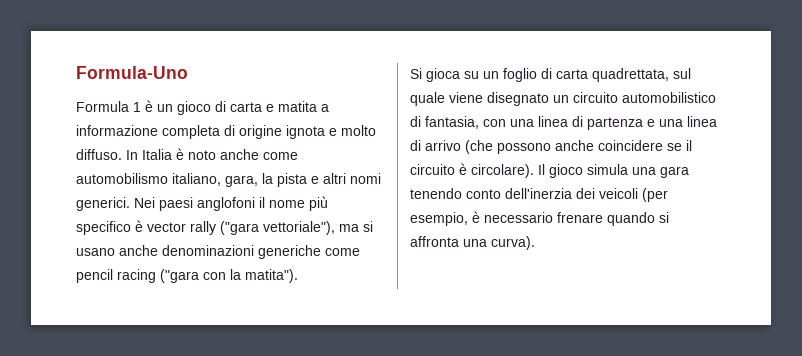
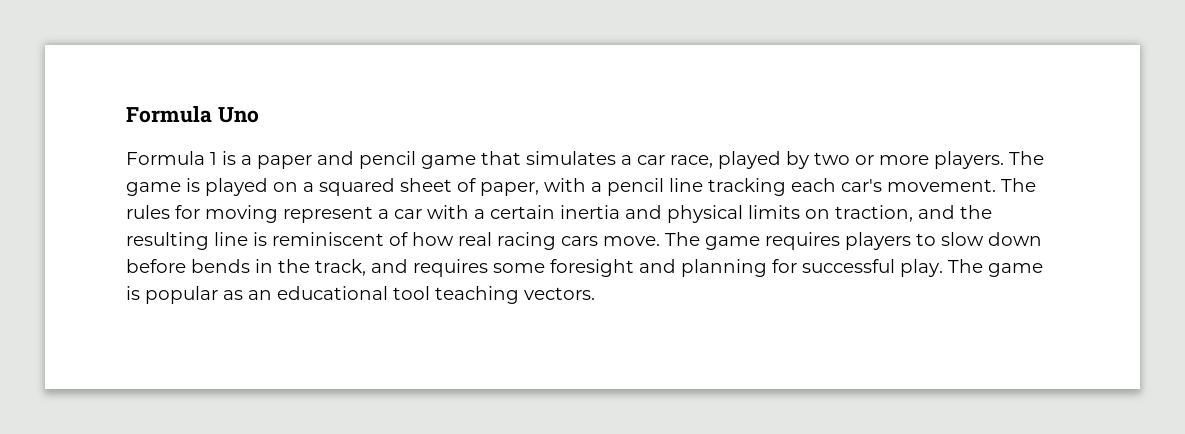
[76,66,188,79] Formula-Uno -> [126,106,259,123] Formula Uno
[145,100,329,115] [76,125,376,139] [76,148,298,160] [76,173,381,187] [76,196,328,211] [76,220,373,235] [76,245,360,259] [76,269,298,283] [410,68,691,82] [410,92,716,106] [410,116,717,130] [410,140,692,154] [410,163,689,178] [410,188,668,202] [410,211,669,226] [410,236,535,250] è un gioco di carta e matita a informazione completa di origine ignota e molto diffuso. In Italia è noto anche come automobilismo italiano, gara, la pista e altri nomi generici. Nei paesi anglofoni il nome più specifico è vector rally ("gara vettoriale"), ma si usano anche denominazioni generiche come pencil racing ("gara con la matita"). // Si gioca su un foglio di carta quadrettata, sul quale viene disegnato un circuito automobilistico di fantasia, con una linea di partenza e una linea di arrivo (che possono anche coincidere se il circuito è circolare). Il gioco simula una gara tenendo conto dell'inerzia dei veicoli (per esempio, è necessario frenare quando si affronta una curva). -> [222,151,1044,169] [126,178,1036,196] [126,205,992,223] [126,232,1042,250] [126,259,1043,277] [126,286,595,304] is a paper and pencil game that simulates a car race, played by two or more players. The game is played on a squared sheet of paper, with a pencil line tracking each car's movement. The rules for moving represent a car with a certain inertia and physical limits on traction, and the resulting line is reminiscent of how real racing cars move. The game requires players to slow down before bends in the track, and requires some foresight and planning for successful play. The game is popular as an educational tool teaching vectors.

